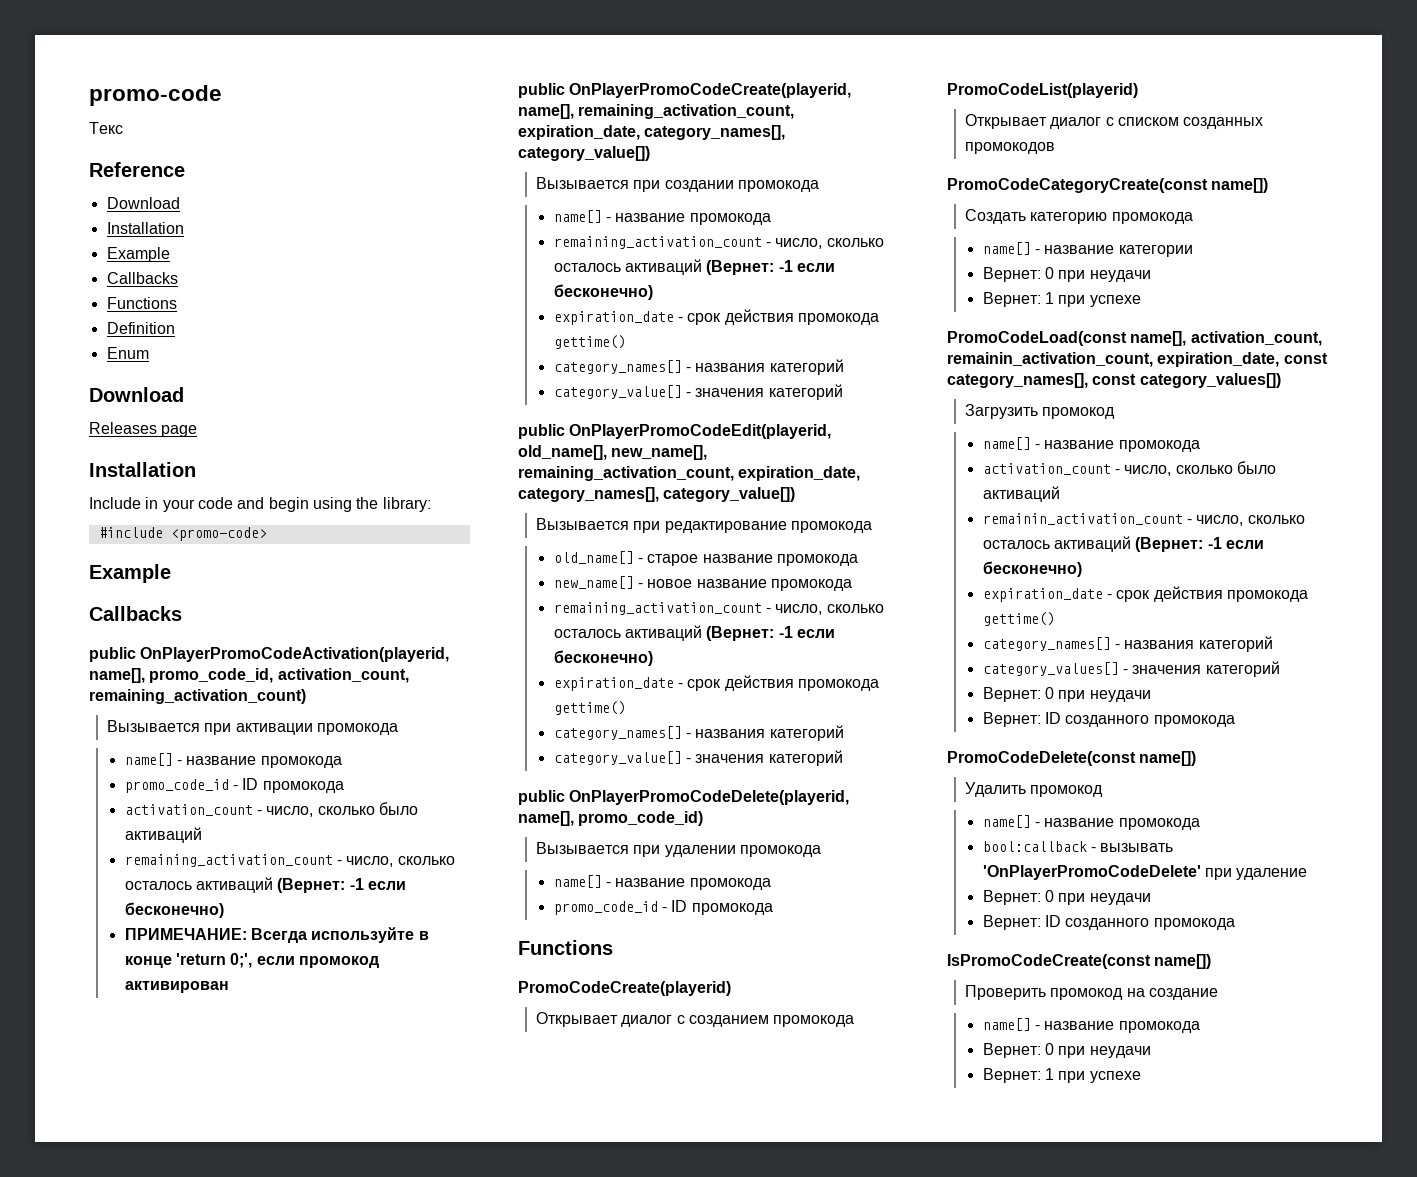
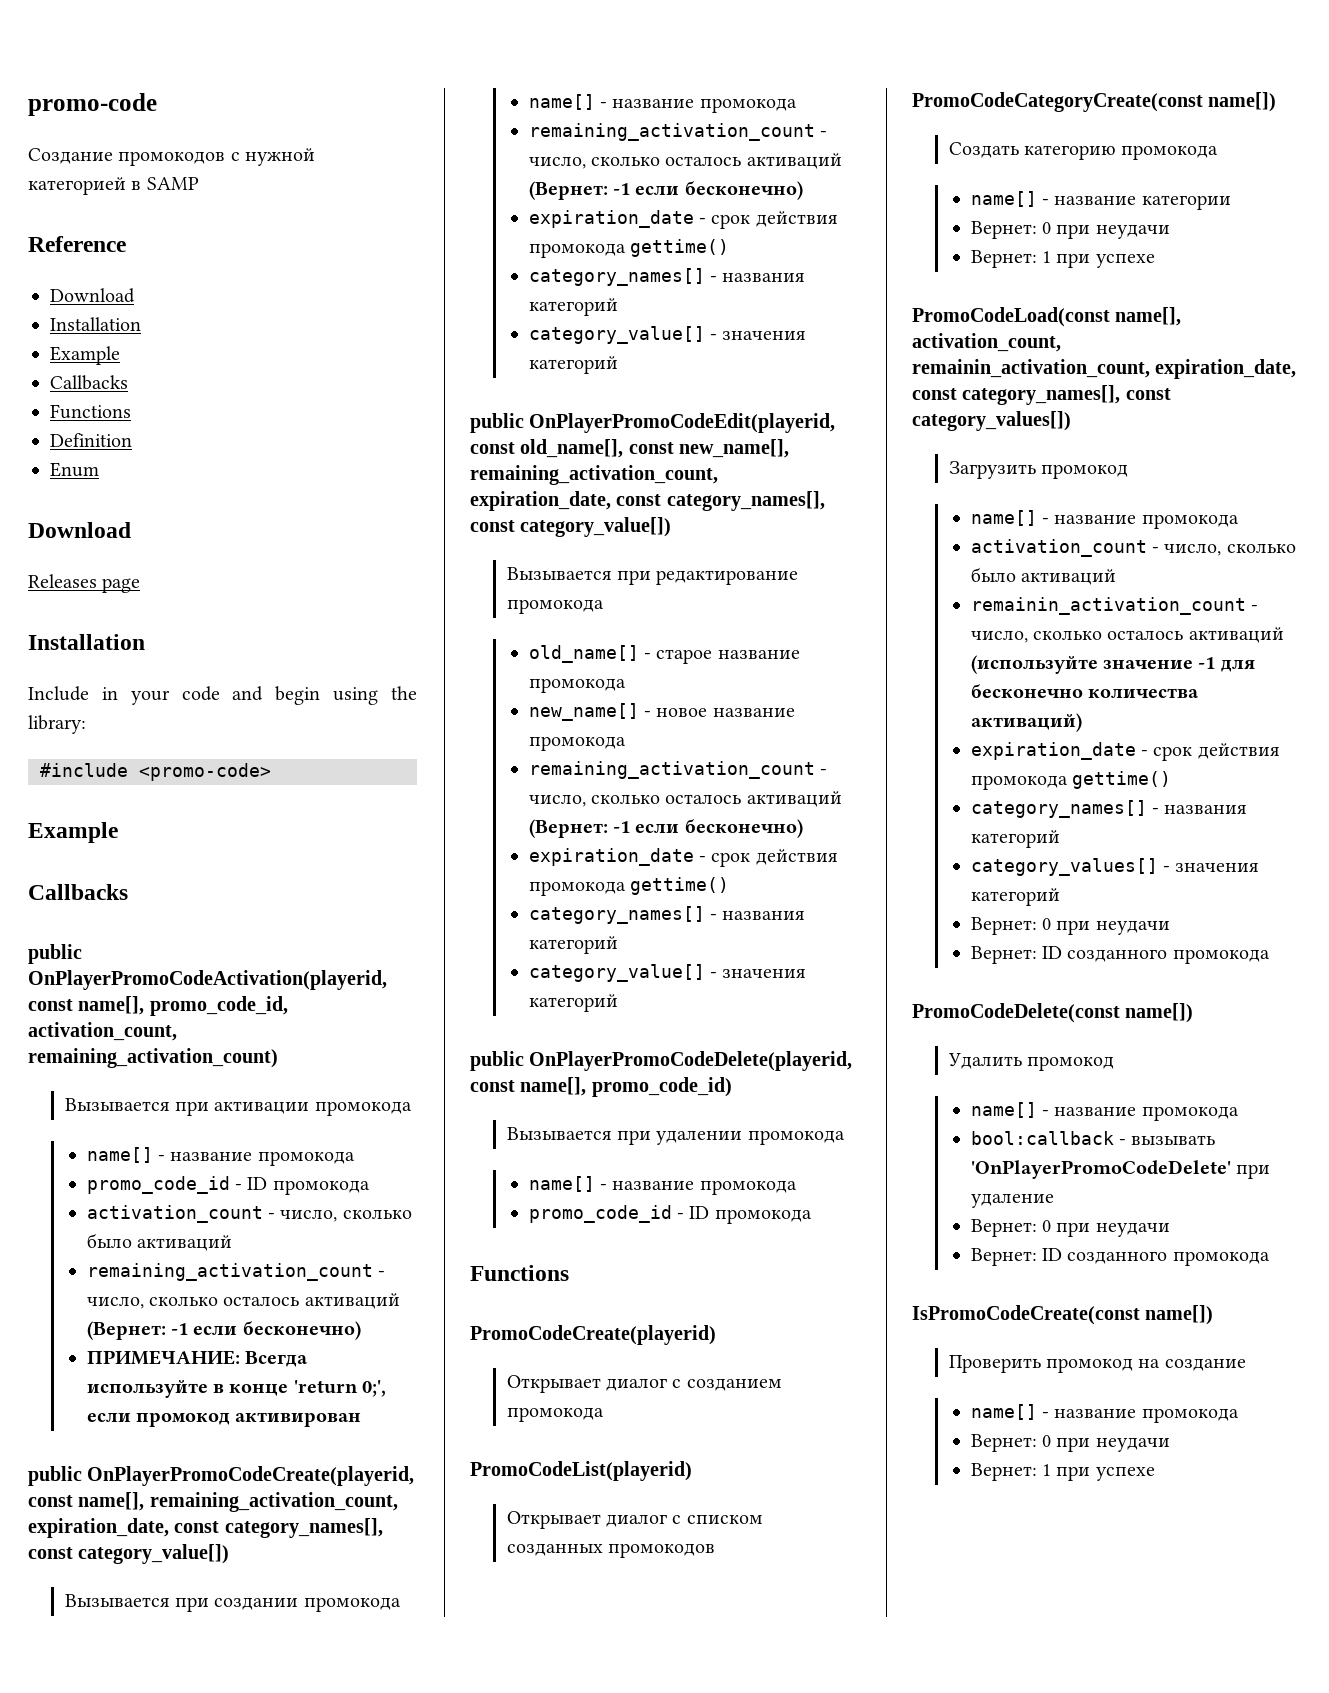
[89,122,123,134] Текс -> [28,148,316,166] [28,177,199,195] Создание промокодов с нужной категорией в SAMP
(450, 654) none -> [28,999,73,1011] const
(852, 90) none -> [28,1495,73,1507] const
[644,125,786,140] category_names[], -> [174,1518,383,1538] [28,1547,73,1559] const category_names[], const
[518,445,708,460] [518,466,861,481] [518,487,659,502] old_name[], new_name[], remaining_activation_count, expiration_date, category_names[], -> [470,439,790,458] [470,465,718,485] [470,491,825,511] [470,520,515,532] const old_name[], const new_name[], remaining_activation_count, expiration_date, const category_names[], const
(850, 797) none -> [470,1080,515,1092] const
[1135,537,1264,552] [982,561,1082,577] (Вернет: -1 если бесконечно) -> [970,655,1255,674] [970,684,1200,698] [970,713,1082,732] (используйте значение -1 для бесконечно количества активаций)

